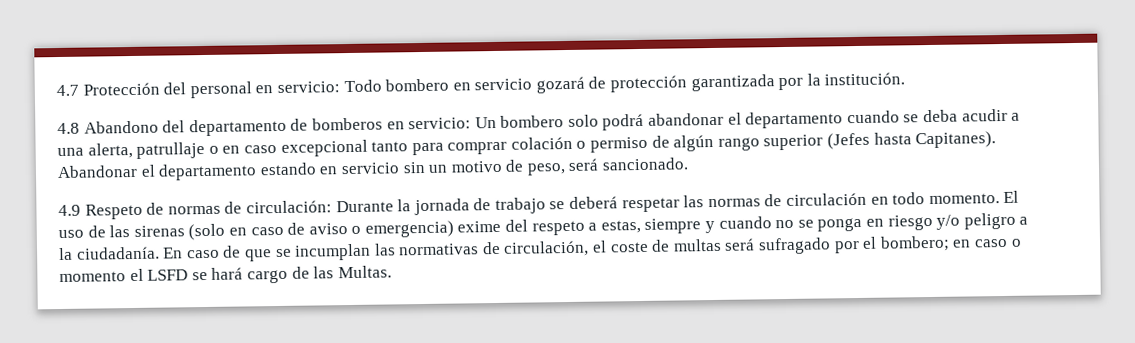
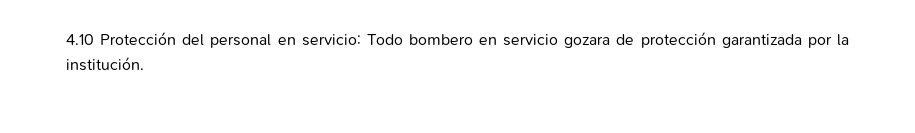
[56,84,79,97] 4.7 -> [66,34,94,45] 4.10
[535,76,585,94] gozará -> [564,36,611,48] gozara
[57,108,1021,137] [57,131,997,159] [57,157,689,181] [58,190,1020,220] [58,212,1029,241] [59,235,1022,262] [59,265,392,284] // 4.8 Abandono del departamento de bomberos en servicio: Un bombero solo podrá abandonar el departamento cuando se deba acudir a una alerta, patrullaje o en caso excepcional tanto para comprar colación o permiso de algún rango superior (Jefes hasta Capitanes). Abandonar el departamento estando en servicio sin un motivo de peso, será sancionado. // 4.9 Respeto de normas de circulación: Durante la jornada de trabajo se deberá respetar las normas de circulación en todo momento. El uso de las sirenas (solo en caso de aviso o emergencia) exime del respeto a estas, siempre y cuando no se ponga en riesgo y/o peligro a la ciudadanía. En caso de que se incumplan las normativas de circulación, el coste de multas será sufragado por el bombero; en caso o momento el LSFD se hará cargo de las Multas. -> (144, 64) none

